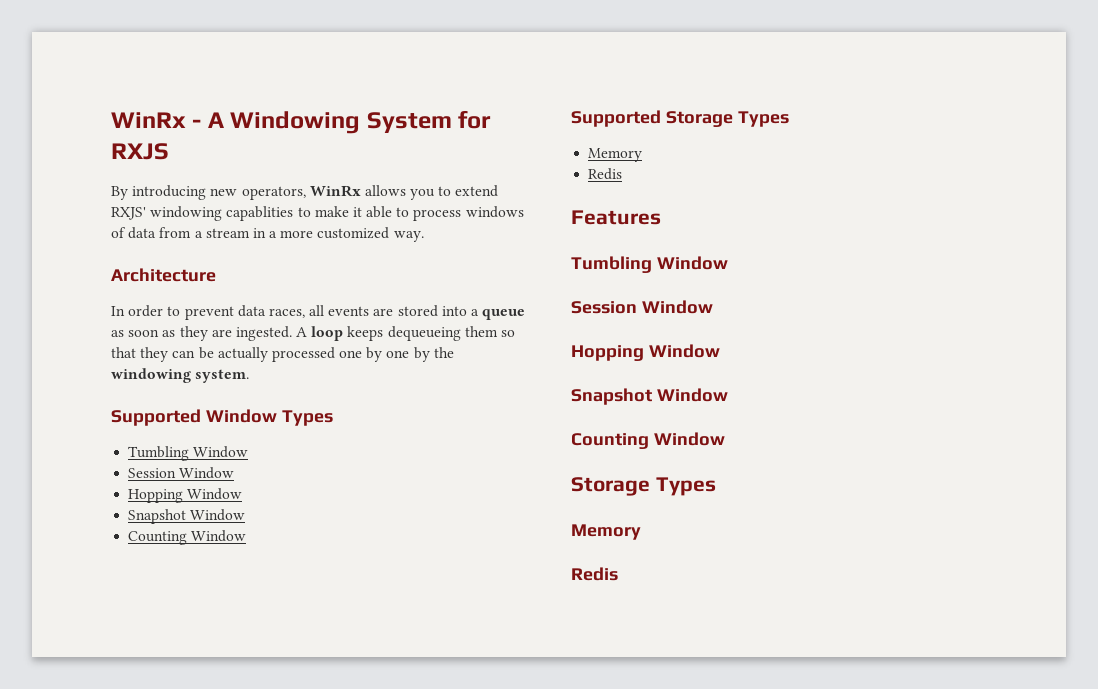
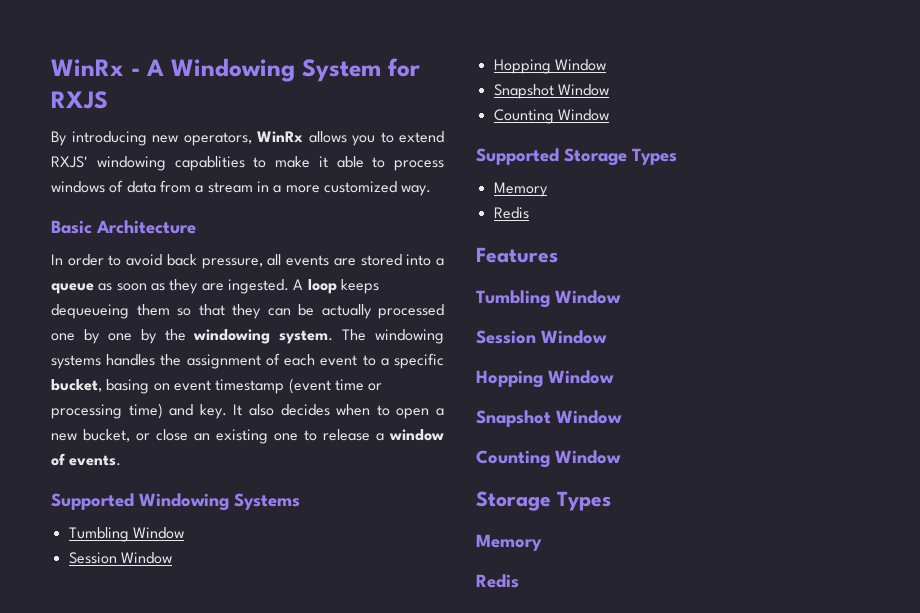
(424, 236) none -> [51,220,92,234] Basic
[184,305,305,320] prevent data races, -> [126,254,263,269] avoid back pressure,
[111,409,333,426] // Supported Window Types -> [342,329,444,344] [51,353,445,369] [51,378,383,394] [51,403,445,419] [51,429,444,444] [51,453,122,466] [51,493,300,511] The windowing systems handles the assignment of each event to a specific bucket, basing on event timestamp (event time or processing time) and key. It also decides when to open a new bucket, or close an existing one to release a window of events. // Supported Windowing Systems

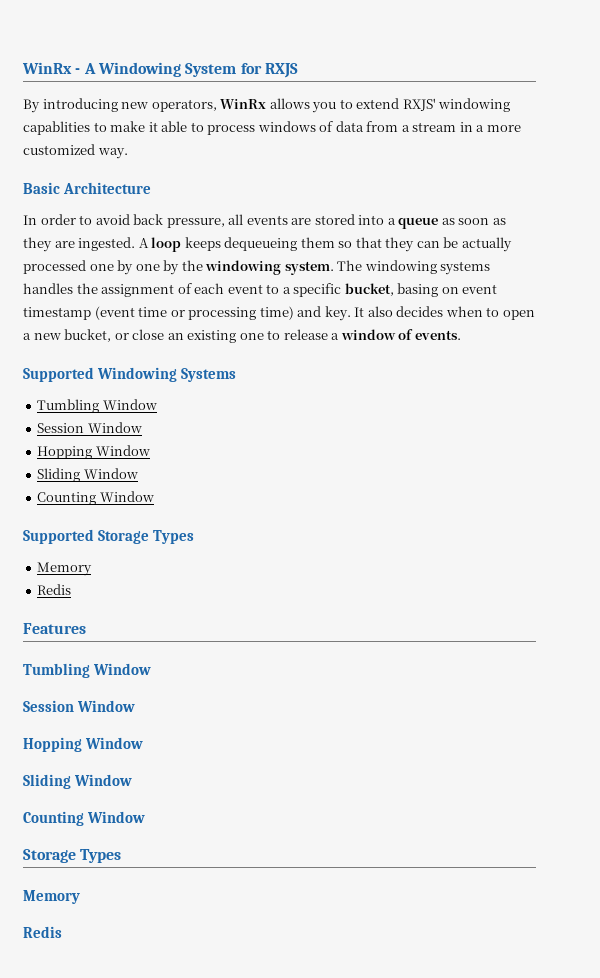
[493,84,554,99] Snapshot -> [37,468,81,482] Sliding
[476,410,551,427] Snapshot -> [23,774,71,789] Sliding

